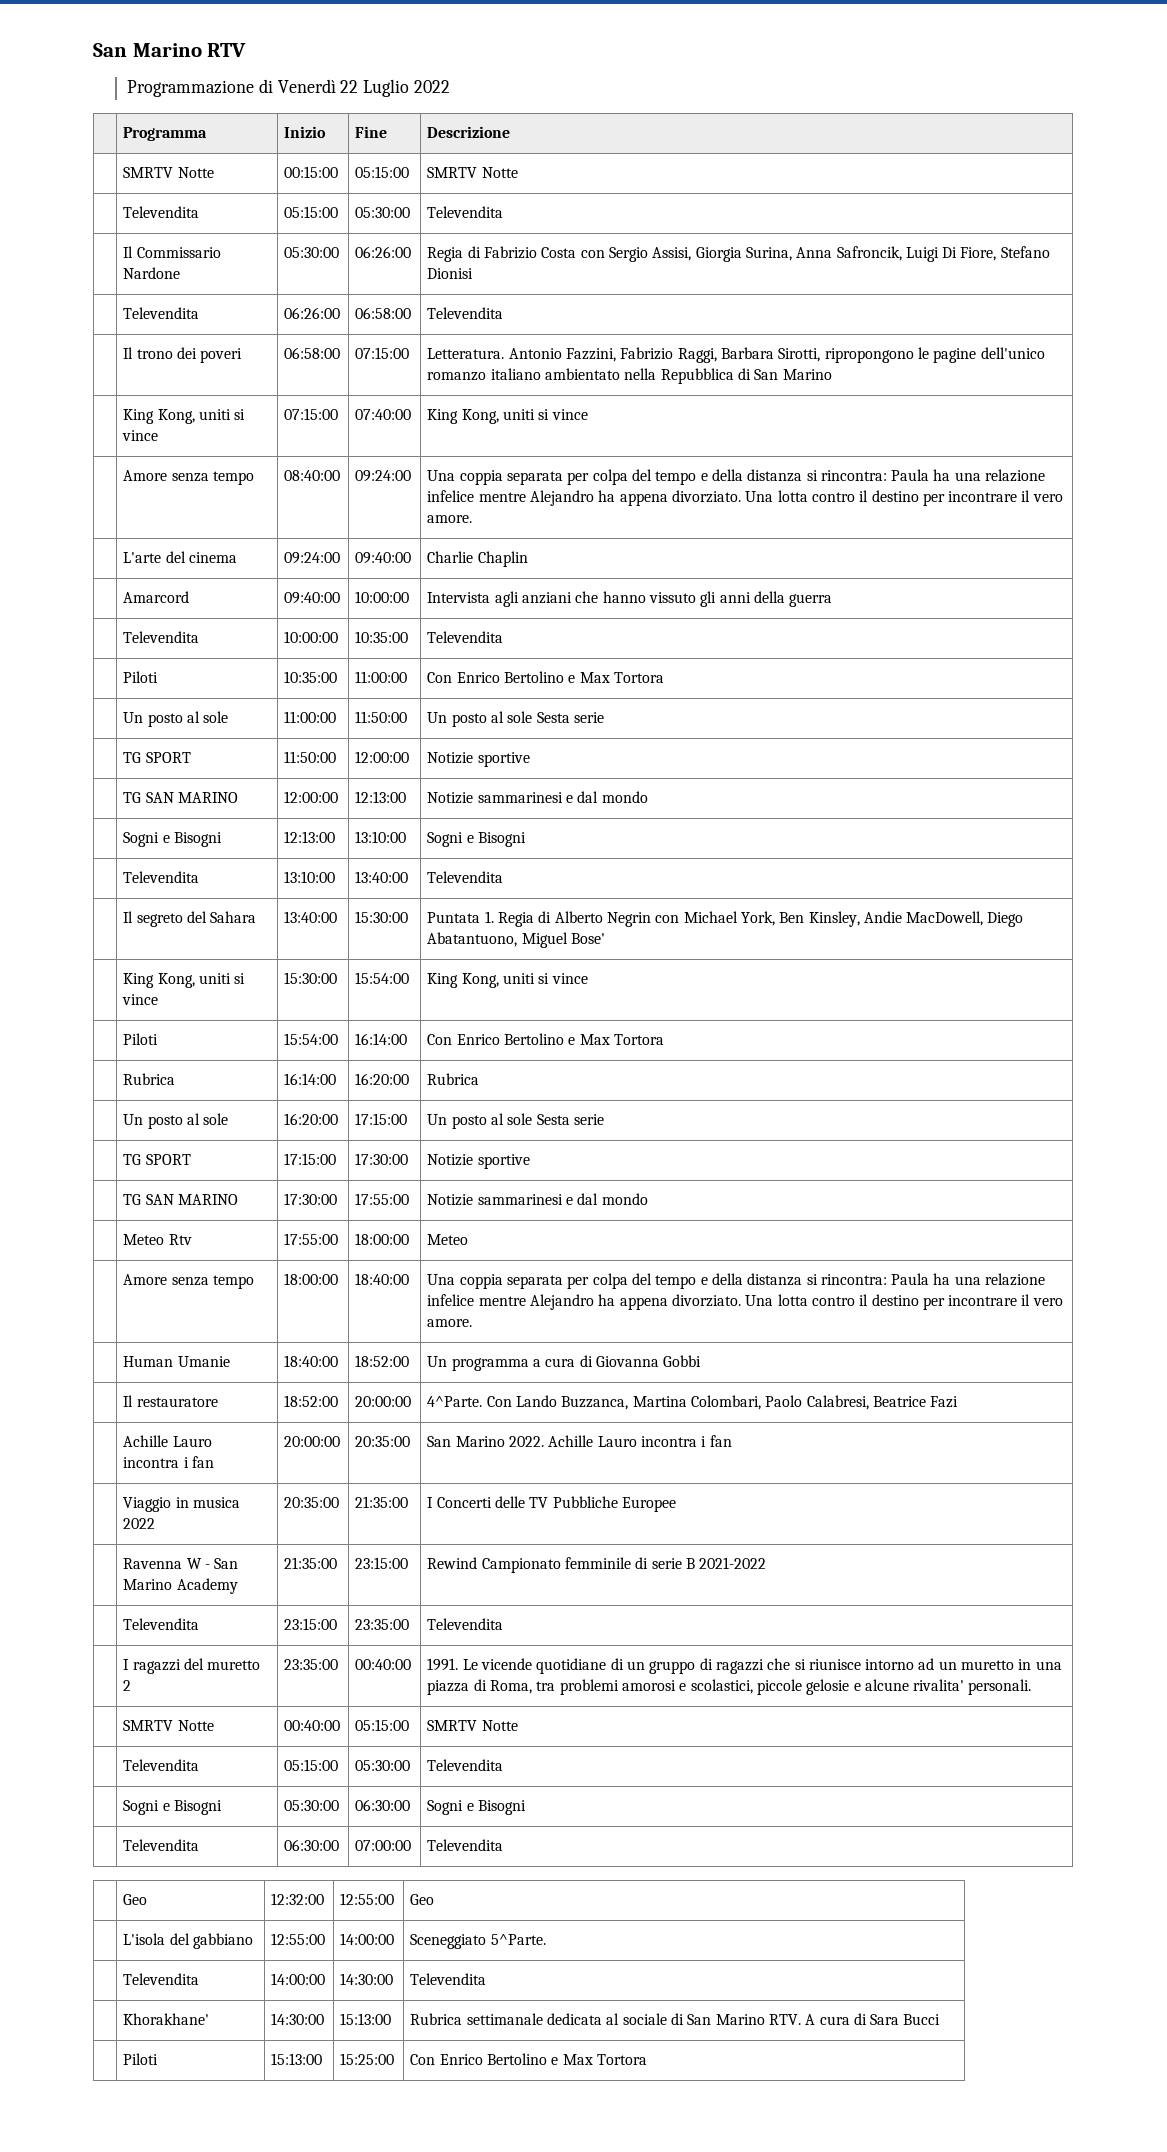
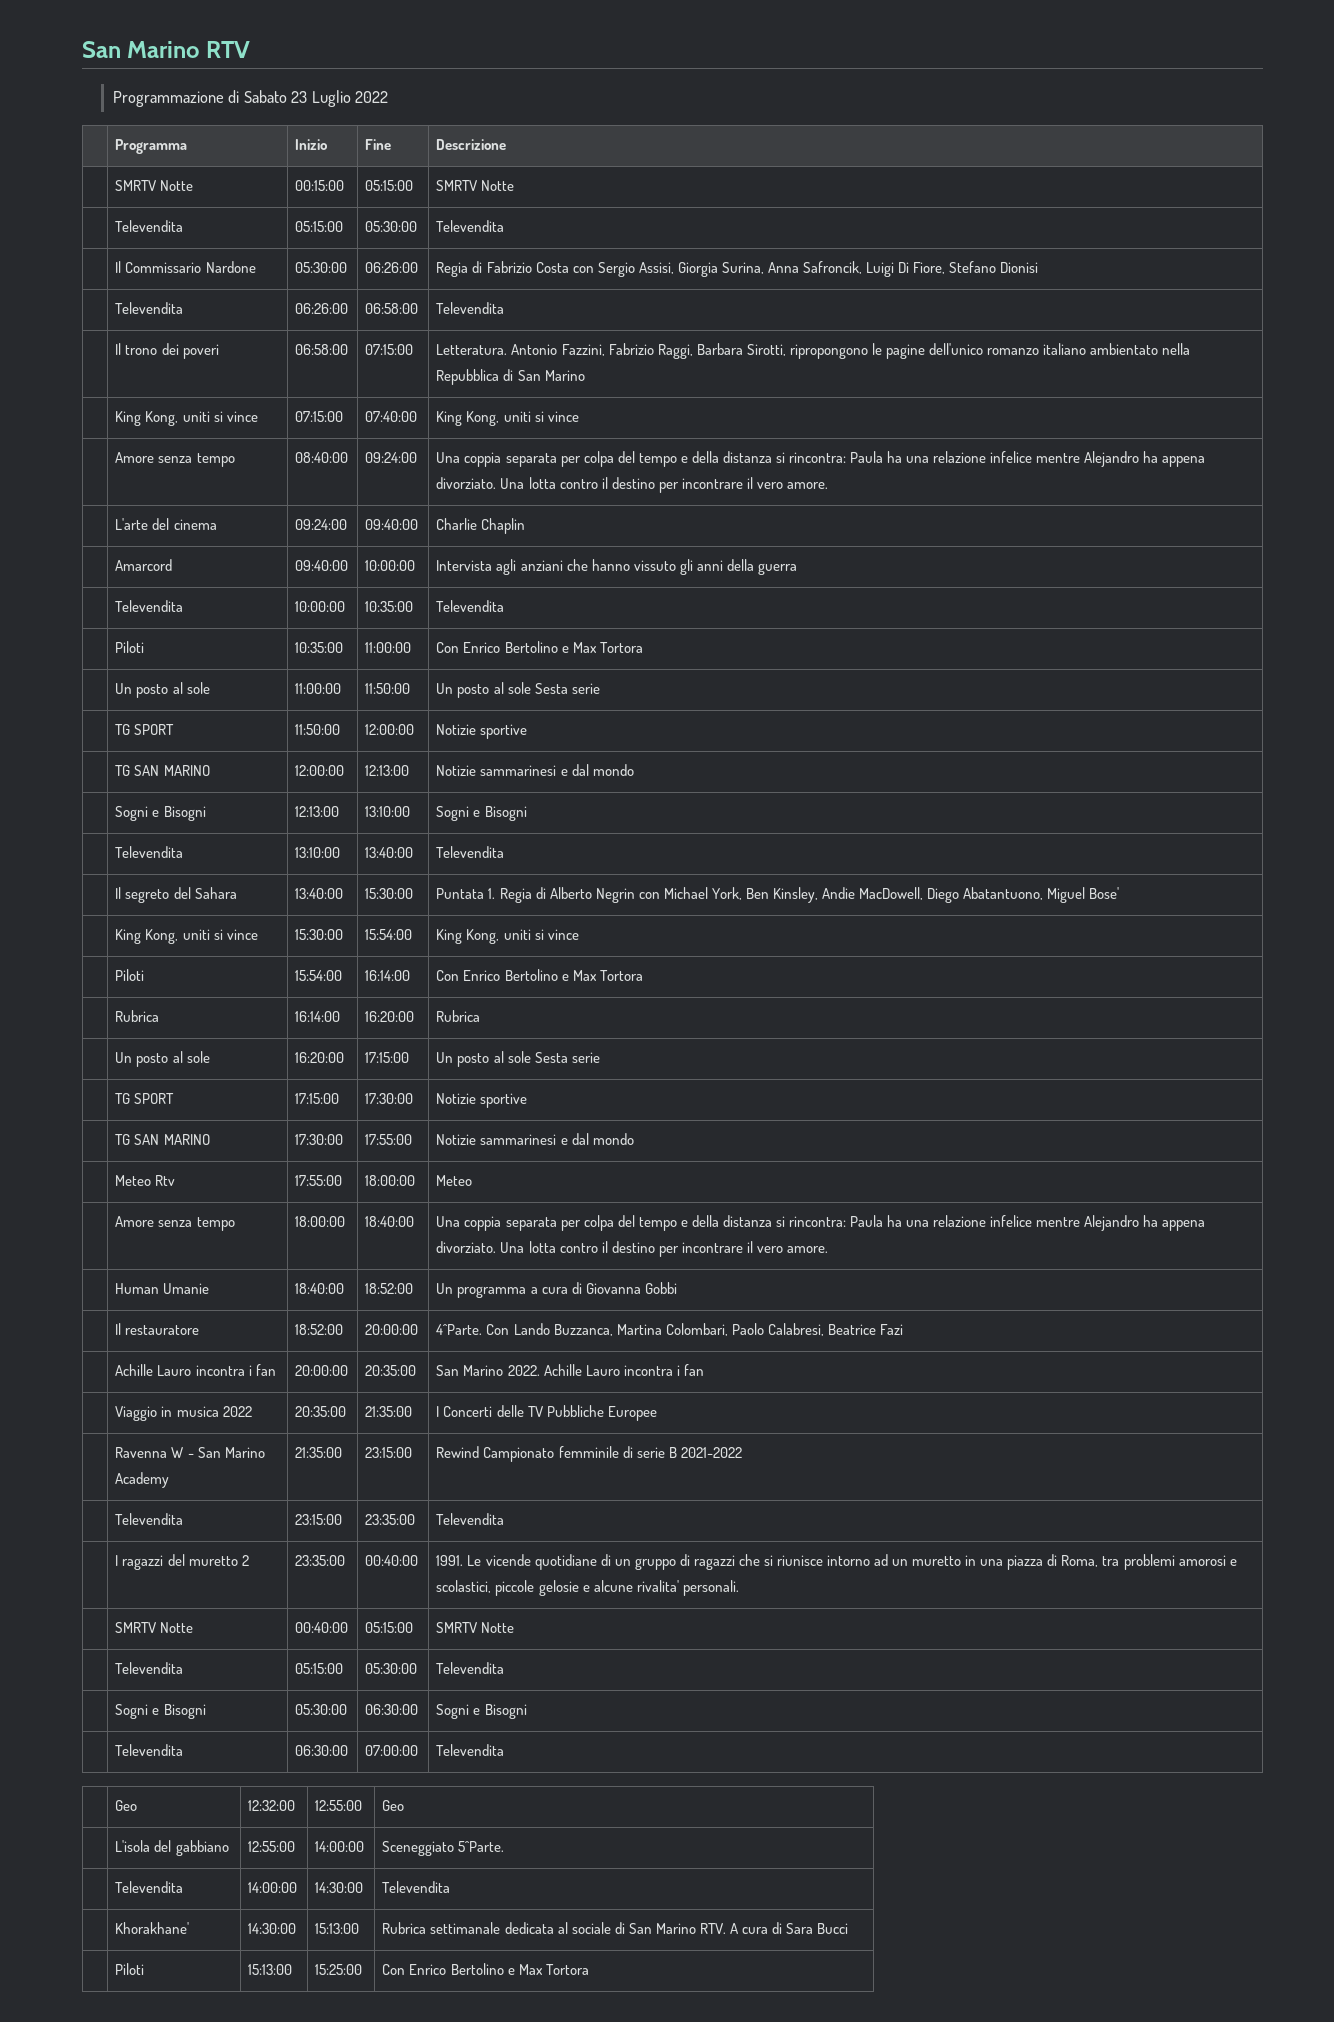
[277,79,359,93] Venerdì 22 -> [243,90,308,103] Sabato 23

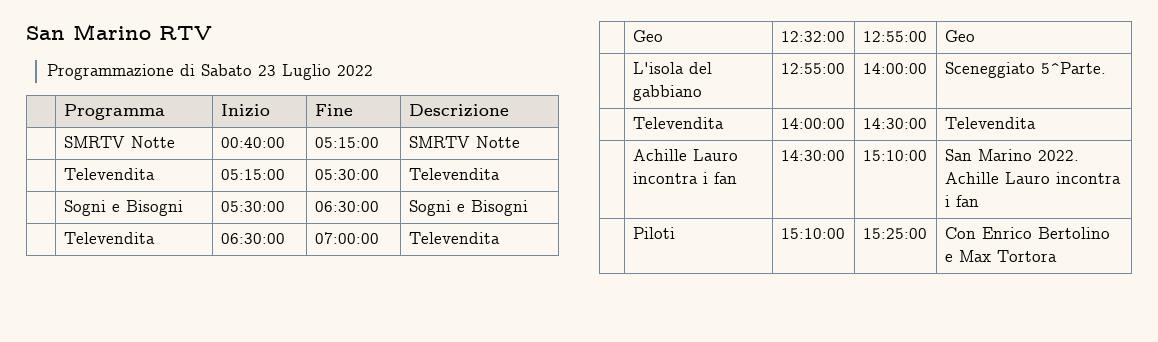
[115,180,194,191] [295,180,345,191] [365,180,414,191] [436,180,515,191] [115,220,184,232] [295,221,344,232] [365,221,418,232] [436,220,505,232] [115,261,256,273] [295,262,348,273] [365,262,419,273] [436,261,1039,277] [115,302,184,314] [295,303,349,314] [365,303,419,314] [436,302,505,314] [115,343,219,359] [295,344,349,355] [365,344,414,355] [436,343,1191,359] [436,369,585,385] [115,411,258,426] [295,411,344,422] [365,411,418,422] [436,411,579,426] [115,452,235,467] [295,452,349,463] [365,452,418,463] [436,451,1206,467] [436,477,828,493] [115,518,217,530] [295,519,348,530] [365,519,419,530] [436,518,526,534] [115,559,173,571] [295,560,349,571] [365,560,416,571] [436,559,797,575] [115,600,184,612] [295,601,346,612] [365,601,414,612] [436,600,505,612] [115,641,145,653] [295,642,344,653] [365,642,412,653] [436,641,643,653] [115,682,210,698] [295,683,342,694] [365,683,411,694] [436,682,600,698] [115,724,175,735] [295,724,341,735] [365,724,415,735] [436,724,528,739] [115,765,210,776] [295,765,345,776] [365,765,410,776] [436,764,634,776] [115,806,206,821] [295,806,340,817] [365,806,411,817] [436,806,527,821] [115,846,184,858] [295,847,341,858] [365,847,414,858] [436,846,505,858] [115,887,237,903] [295,888,344,899] [365,888,414,899] [436,887,1120,903] [115,929,258,944] [295,929,344,940] [365,929,413,940] [436,929,579,944] [115,969,145,981] [295,970,343,981] [365,970,411,981] [436,969,643,981] [115,1010,160,1022] [295,1011,341,1022] [365,1011,415,1022] [436,1010,481,1022] [115,1051,210,1067] [295,1052,345,1063] [365,1052,410,1063] [436,1051,600,1067] [115,1093,175,1104] [295,1093,340,1104] [365,1093,414,1104] [436,1093,528,1108] [115,1134,210,1145] [295,1134,344,1145] [365,1134,413,1145] [436,1133,634,1145] [115,1175,176,1186] [295,1175,343,1186] [365,1175,416,1186] [436,1175,473,1186] [115,1216,235,1231] [295,1216,346,1227] [365,1216,415,1227] [436,1215,1206,1231] [436,1241,828,1257] [115,1283,210,1294] [295,1283,345,1294] [365,1283,414,1294] [436,1282,677,1298] [115,1323,200,1335] [295,1324,344,1335] [365,1324,419,1335] [436,1323,903,1336] [115,1364,276,1376] [295,1365,349,1376] [365,1365,417,1376] [436,1364,704,1376] [115,1406,252,1421] [295,1406,347,1417] [365,1406,413,1417] [436,1405,657,1421] [115,1447,265,1458] [115,1472,170,1488] [295,1447,343,1458] [365,1447,413,1458] [436,1446,742,1462] [115,1513,184,1525] [295,1514,343,1525] [365,1514,416,1525] [436,1513,505,1525] [115,1554,249,1570] [295,1555,346,1566] [365,1555,419,1566] [436,1554,1237,1570] [436,1580,739,1596] // | SMRTV Notte | 00:15:00 | 05:15:00 | SMRTV Notte // | Televendita | 05:15:00 | 05:30:00 | Televendita // | Il Commissario Nardone | 05:30:00 | 06:26:00 | Regia di Fabrizio Costa con Sergio Assisi, Giorgia Surina, Anna Safroncik, Luigi Di Fiore, Stefano Dionisi // | Televendita | 06:26:00 | 06:58:00 | Televendita // | Il trono dei poveri | 06:58:00 | 07:15:00 | Letteratura. Antonio Fazzini, Fabrizio Raggi, Barbara Sirotti, ripropongono le pagine dell'unico romanzo italiano ambientato nella Repubblica di San Marino // | King Kong, uniti si vince | 07:15:00 | 07:40:00 | King Kong, uniti si vince // | Amore senza tempo | 08:40:00 | 09:24:00 | Una coppia separata per colpa del tempo e della distanza si rincontra: Paula ha una relazione infelice mentre Alejandro ha appena divorziato. Una lotta contro il destino per incontrare il vero amore. // | L'arte del cinema | 09:24:00 | 09:40:00 | Charlie Chaplin // | Amarcord | 09:40:00 | 10:00:00 | Intervista agli anziani che hanno vissuto gli anni della guerra // | Televendita | 10:00:00 | 10:35:00 | Televendita // | Piloti | 10:35:00 | 11:00:00 | Con Enrico Bertolino e Max Tortora // | Un posto al sole | 11:00:00 | 11:50:00 | Un posto al sole Sesta serie // | TG SPORT | 11:50:00 | 12:00:00 | Notizie sportive // | TG SAN MARINO | 12:00:00 | 12:13:00 | Notizie sammarinesi e dal mondo // | Sogni e Bisogni | 12:13:00 | 13:10:00 | Sogni e Bisogni // | Televendita | 13:10:00 | 13:40:00 | Televendita // | Il segreto del Sahara | 13:40:00 | 15:30:00 | Puntata 1. Regia di Alberto Negrin con Michael York, Ben Kinsley, Andie MacDowell, Diego Abatantuono, Miguel Bose' // | King Kong, uniti si vince | 15:30:00 | 15:54:00 | King Kong, uniti si vince // | Piloti | 15:54:00 | 16:14:00 | Con Enrico Bertolino e Max Tortora // | Rubrica | 16:14:00 | 16:20:00 | Rubrica // | Un posto al sole | 16:20:00 | 17:15:00 | Un posto al sole Sesta serie // | TG SPORT | 17:15:00 | 17:30:00 | Notizie sportive // | TG SAN MARINO | 17:30:00 | 17:55:00 | Notizie sammarinesi e dal mondo // | Meteo Rtv | 17:55:00 | 18:00:00 | Meteo // | Amore senza tempo | 18:00:00 | 18:40:00 | Una coppia separata per colpa del tempo e della distanza si rincontra: Paula ha una relazione infelice mentre Alejandro ha appena divorziato. Una lotta contro il destino per incontrare il vero amore. // | Human Umanie | 18:40:00 | 18:52:00 | Un programma a cura di Giovanna Gobbi // | Il restauratore | 18:52:00 | 20:00:00 | 4^Parte. Con Lando Buzzanca, Martina Colombari, Paolo Calabresi, Beatrice Fazi // | Achille Lauro incontra i fan | 20:00:00 | 20:35:00 | San Marino 2022. Achille Lauro incontra i fan // | Viaggio in musica 2022 | 20:35:00 | 21:35:00 | I Concerti delle TV Pubbliche Europee // | Ravenna W - San Marino Academy | 21:35:00 | 23:15:00 | Rewind Campionato femminile di serie B 2021-2022 // | Televendita | 23:15:00 | 23:35:00 | Televendita // | I ragazzi del muretto 2 | 23:35:00 | 00:40:00 | 1991. Le vicende quotidiane di un gruppo di ragazzi che si riunisce intorno ad un muretto in una piazza di Roma, tra problemi amorosi e scolastici, piccole gelosie e alcune rivalita' personali. -> (509, 110) none
[115,1922,190,1934] [248,1923,297,1934] [315,1923,360,1934] [382,1922,849,1934] [115,1963,145,1975] [248,1964,293,1975] Khorakhane' | 14:30:00 | 15:13:00 | Rubrica settimanale dedicata al sociale di San Marino RTV. A cura di Sara Bucci // | Piloti | 15:13:00 -> [632,149,738,161] [632,172,737,184] [780,150,845,161] [862,150,927,161] [944,149,1079,161] [944,172,1121,184] [944,195,979,207] [632,227,675,239] [780,228,845,239] Achille Lauro incontra i fan | 14:30:00 | 15:10:00 | San Marino 2022. Achille Lauro incontra i fan // | Piloti | 15:10:00

